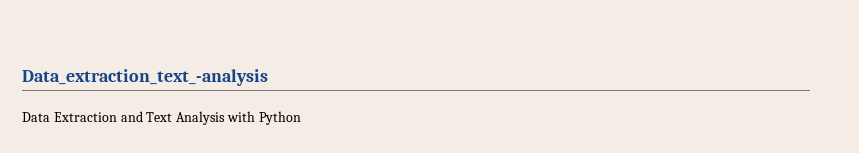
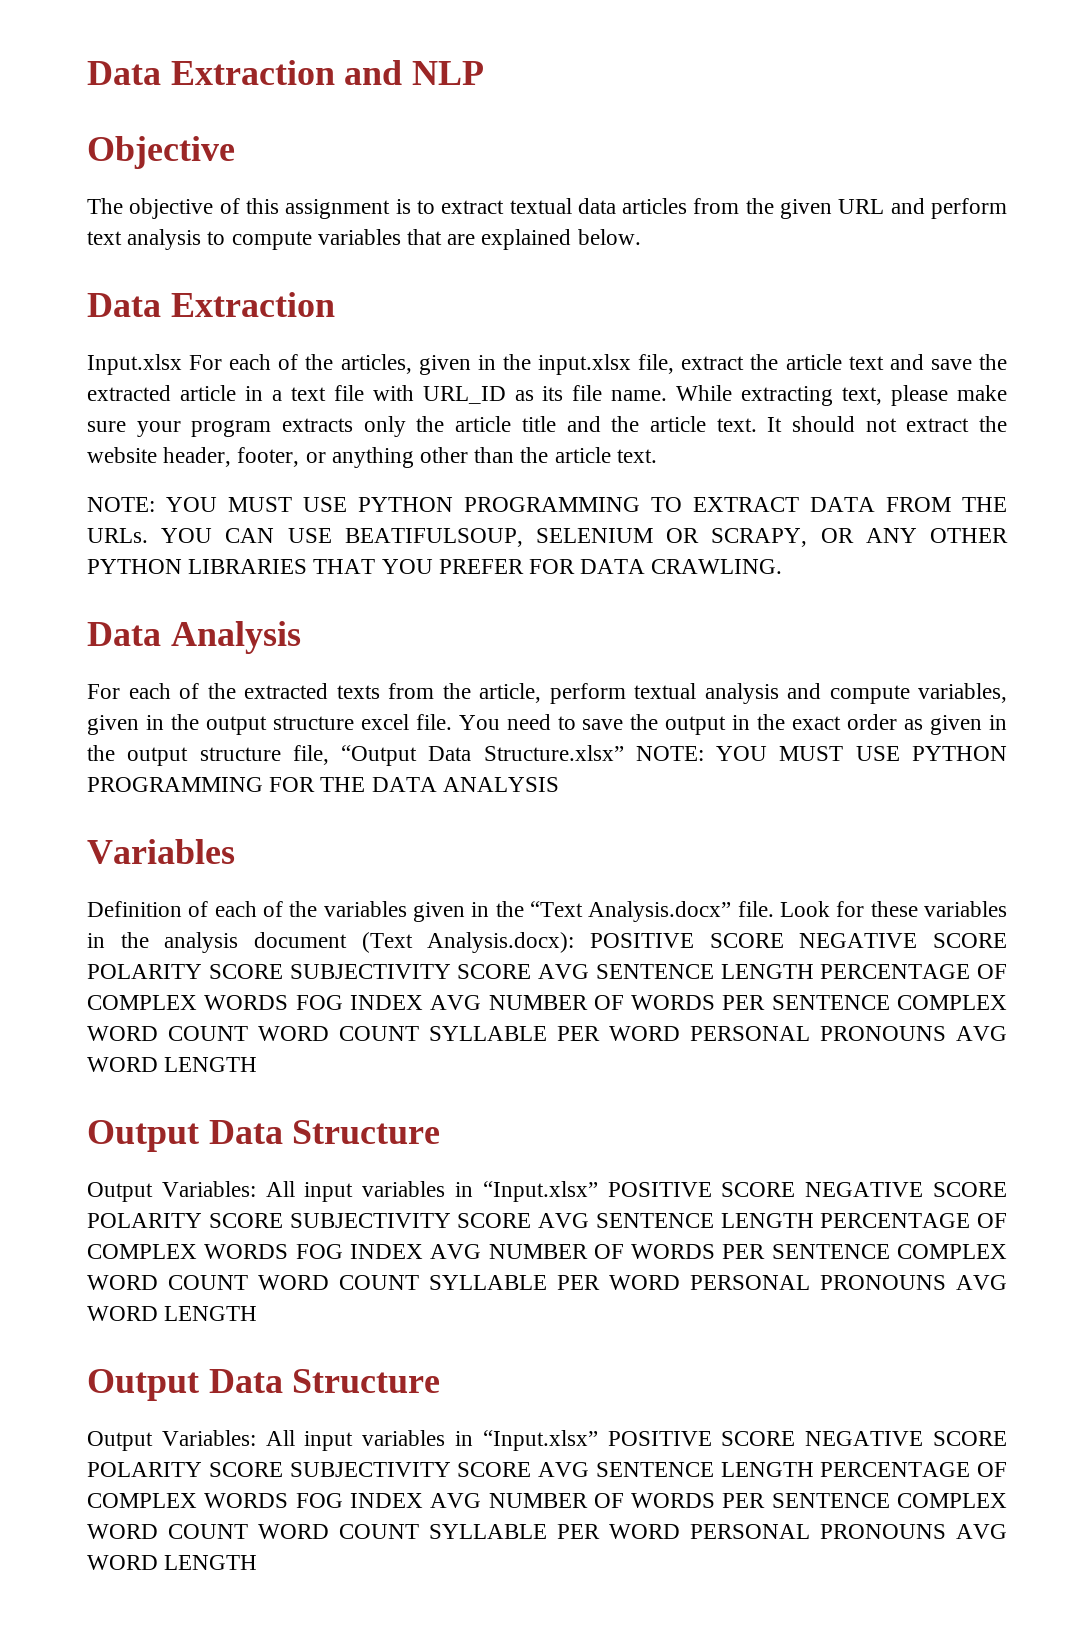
[22,69,268,86] [22,111,301,125] Data_extraction_text_-analysis // Data Extraction and Text Analysis with Python -> [87,60,485,85] [87,136,235,169] [87,198,1007,219] [87,229,641,250] [87,292,335,317] [87,354,1008,375] [87,385,1007,406] [87,416,1007,437] [87,447,657,468] [87,497,1007,512] [87,528,1009,547] [87,559,783,574] [87,621,301,654] [87,683,1007,704] [87,714,1007,735] [87,745,1007,766] [87,777,559,792] [87,839,235,864] [87,901,1008,922] [87,932,1007,953] [87,964,1007,979] [87,995,1007,1010] [87,1026,1007,1041] [87,1057,258,1072] [87,1120,441,1152] [87,1181,1007,1202] [87,1213,1007,1228] [87,1244,1007,1259] [87,1275,1007,1290] [87,1306,258,1321] [87,1369,441,1401] [87,1430,1007,1451] [87,1462,1007,1477] [87,1493,1007,1508] [87,1524,1007,1539] [87,1555,258,1570] Data Extraction and NLP // Objective // The objective of this assignment is to extract textual data articles from the given URL and perform text analysis to compute variables that are explained below. // Data Extraction // Input.xlsx For each of the articles, given in the input.xlsx file, extract the article text and save the extracted article in a text file with URL_ID as its file name. While extracting text, please make sure your program extracts only the article title and the article text. It should not extract the website header, footer, or anything other than the article text. // NOTE: YOU MUST USE PYTHON PROGRAMMING TO EXTRACT DATA FROM THE URLs. YOU CAN USE BEATIFULSOUP, SELENIUM OR SCRAPY, OR ANY OTHER PYTHON LIBRARIES THAT YOU PREFER FOR DATA CRAWLING. // Data Analysis // For each of the extracted texts from the article, perform textual analysis and compute variables, given in the output structure excel file. You need to save the output in the exact order as given in the output structure file, “Output Data Structure.xlsx” NOTE: YOU MUST USE PYTHON PROGRAMMING FOR THE DATA ANALYSIS // Variables // Definition of each of the variables given in the “Text Analysis.docx” file. Look for these variables in the analysis document (Text Analysis.docx): POSITIVE SCORE NEGATIVE SCORE POLARITY SCORE SUBJECTIVITY SCORE AVG SENTENCE LENGTH PERCENTAGE OF COMPLEX WORDS FOG INDEX AVG NUMBER OF WORDS PER SENTENCE COMPLEX WORD COUNT WORD COUNT SYLLABLE PER WORD PERSONAL PRONOUNS AVG WORD LENGTH // Output Data Structure // Output Variables: All input variables in “Input.xlsx” POSITIVE SCORE NEGATIVE SCORE POLARITY SCORE SUBJECTIVITY SCORE AVG SENTENCE LENGTH PERCENTAGE OF COMPLEX WORDS FOG INDEX AVG NUMBER OF WORDS PER SENTENCE COMPLEX WORD COUNT WORD COUNT SYLLABLE PER WORD PERSONAL PRONOUNS AVG WORD LENGTH // Output Data Structure // Output Variables: All input variables in “Input.xlsx” POSITIVE SCORE NEGATIVE SCORE POLARITY SCORE SUBJECTIVITY SCORE AVG SENTENCE LENGTH PERCENTAGE OF COMPLEX WORDS FOG INDEX AVG NUMBER OF WORDS PER SENTENCE COMPLEX WORD COUNT WORD COUNT SYLLABLE PER WORD PERSONAL PRONOUNS AVG WORD LENGTH

